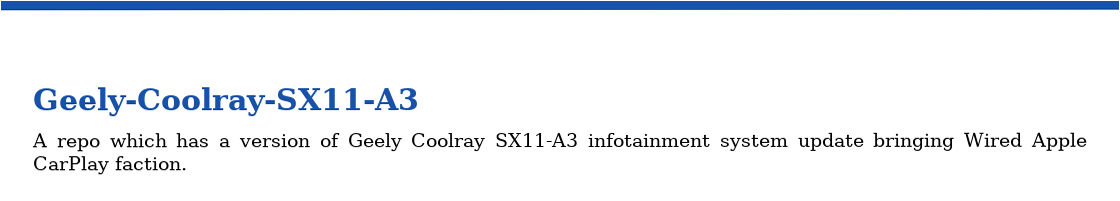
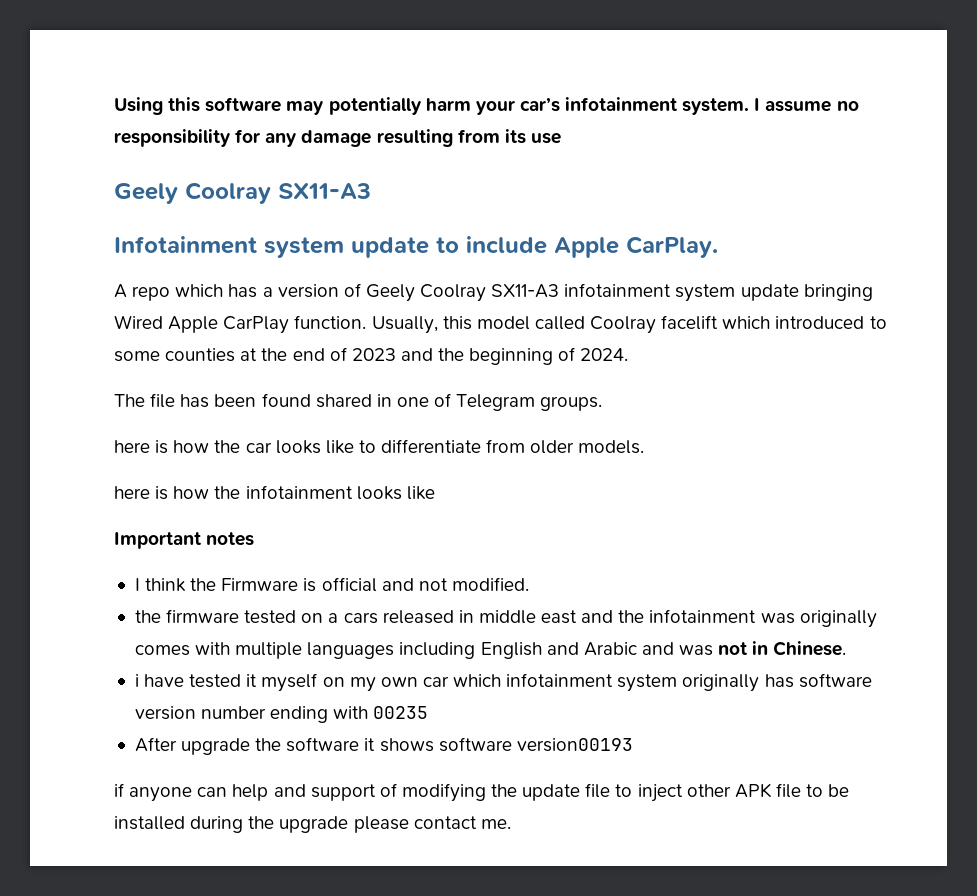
[32,87,420,117] Geely-Coolray-SX11-A3 -> [114,97,859,115] [114,129,561,147] [114,182,371,204] [114,236,718,258] Using this software may potentially harm your car’s infotainment system. I assume no responsibility for any damage resulting from its use // Geely Coolray SX11-A3 // Infotainment system update to include Apple CarPlay.
[115,156,188,171] faction. -> [294,315,887,334] [114,347,629,365] [114,393,603,411] [114,439,645,454] [114,485,435,500] [114,532,255,549] [134,577,529,592] [134,609,877,628] [134,641,847,659] [134,673,872,692] [134,706,429,723] [134,737,633,755] [114,783,850,802] [114,816,511,833] function. Usually, this model called Coolray facelift which introduced to some counties at the end of 2023 and the beginning of 2024. // The file has been found shared in one of Telegram groups. // here is how the car looks like to differentiate from older models. // here is how the infotainment looks like // Important notes // I think the Firmware is official and not modified. // the firmware tested on a cars released in middle east and the infotainment was originally comes with multiple languages including English and Arabic and was not in Chinese. // i have tested it myself on my own car which infotainment system originally has software version number ending with 00235 // After upgrade the software it shows software version00193 // if anyone can help and support of modifying the update file to inject other APK file to be installed during the upgrade please contact me.

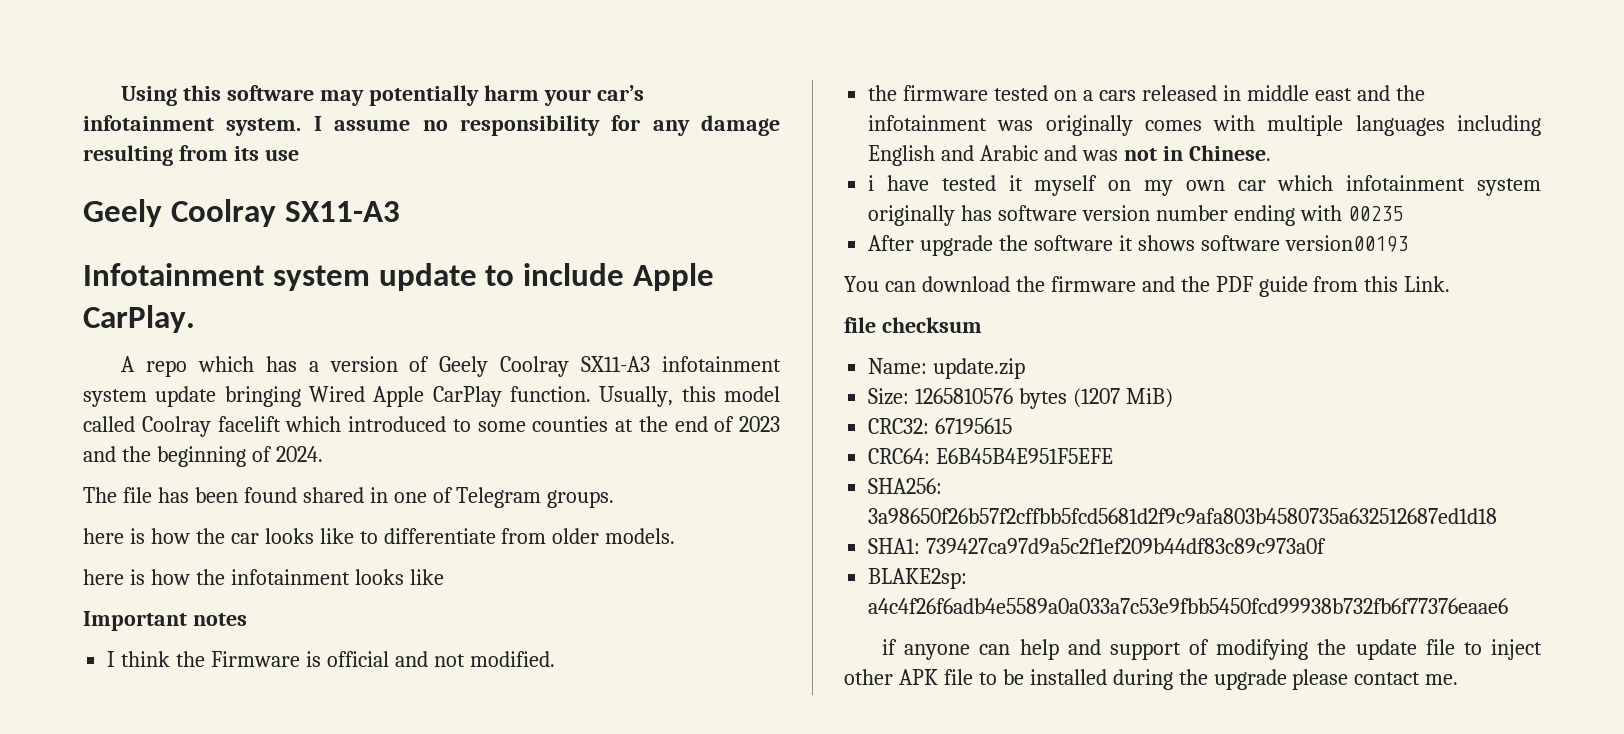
(633, 745) none -> [844,276,1451,297] [844,317,982,333] [868,358,1026,379] [868,388,1173,409] [868,418,1013,434] [868,448,1114,464] [868,478,943,494] [868,508,1498,524] [868,538,1327,554] [868,568,968,589] [868,598,1509,614] // You can download the firmware and the PDF guide from this Link. // file checksum // Name: update.zip // Size: 1265810576 bytes (1207 MiB) // CRC32: 67195615 // CRC64: E6B45B4E951F5EFE // SHA256: 3a98650f26b57f2cffbb5fcd5681d2f9c9afa803b4580735a632512687ed1d18 // SHA1: 739427ca97d9a5c2f1ef209b44df83c89c973a0f // BLAKE2sp: a4c4f26f6adb4e5589a0a033a7c53e9fbb5450fcd99938b732fb6f77376eaae6

